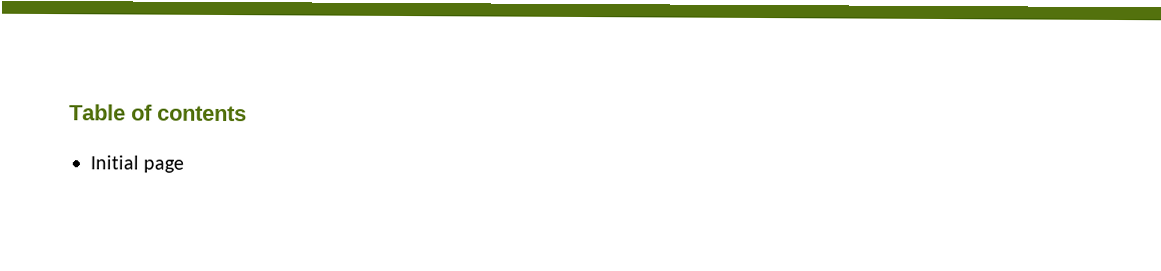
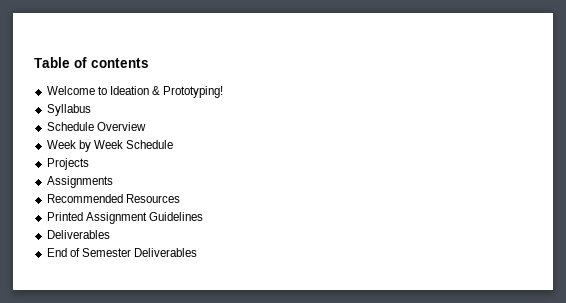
[90,155,185,173] Initial page -> [46,86,224,98] [46,104,91,116] [46,122,146,131] [46,140,173,152] [46,158,89,170] [46,176,113,188] [46,194,180,203] [46,212,203,224] [46,230,110,239] [46,248,197,257] Welcome to Ideation & Prototyping! // Syllabus // Schedule Overview // Week by Week Schedule // Projects // Assignments // Recommended Resources // Printed Assignment Guidelines // Deliverables // End of Semester Deliverables

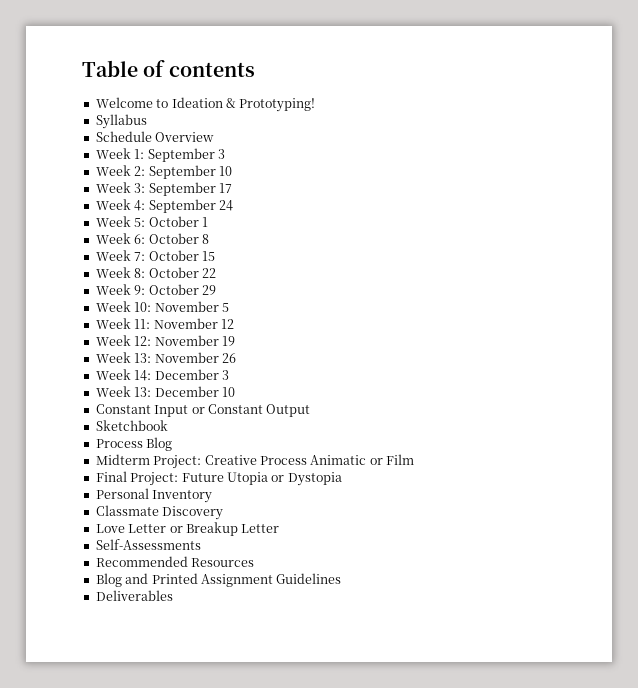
[78,140,173,152] [46,158,89,170] [46,176,113,188] by Week Schedule // Projects // Assignments -> [134,148,225,162] [95,165,232,179] [95,182,232,196] [95,199,233,213] [95,216,208,227] [95,233,209,244] [95,250,215,261] [95,267,216,278] [95,284,216,295] [95,301,229,312] [95,318,234,329] [95,335,235,346] [95,352,236,363] [95,369,229,381] [95,386,235,397] [95,404,311,417] [95,420,168,431] [95,437,173,451] [95,454,414,469] [95,471,342,486] [95,488,213,503] [95,505,224,520] [95,522,280,536] [95,539,201,550] 1: September 3 // Week 2: September 10 // Week 3: September 17 // Week 4: September 24 // Week 5: October 1 // Week 6: October 8 // Week 7: October 15 // Week 8: October 22 // Week 9: October 29 // Week 10: November 5 // Week 11: November 12 // Week 12: November 19 // Week 13: November 26 // Week 14: December 3 // Week 13: December 10 // Constant Input or Constant Output // Sketchbook // Process Blog // Midterm Project: Creative Process Animatic or Film // Final Project: Future Utopia or Dystopia // Personal Inventory // Classmate Discovery // Love Letter or Breakup Letter // Self-Assessments
(180, 198) none -> [95,573,149,587] Blog and
[46,248,197,257] // End of Semester Deliverables -> (173, 595) none

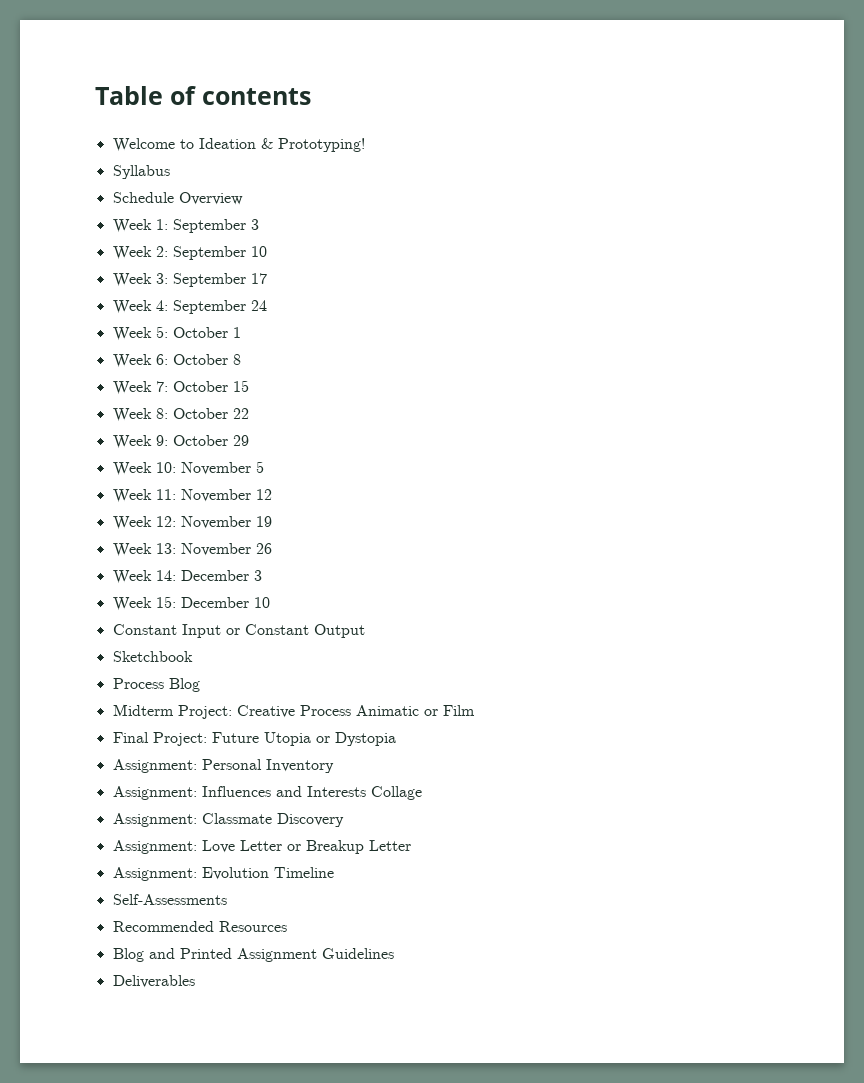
[134,387,152,397] 13: -> [155,596,176,608] 15:
(342, 479) none -> [112,759,197,773] Assignment:
(213, 496) none -> [112,786,422,800] [112,813,197,827] Assignment: Influences and Interests Collage // Assignment:
(224, 513) none -> [112,840,197,854] Assignment:
(280, 528) none -> [112,867,334,881] // Assignment: Evolution Timeline

